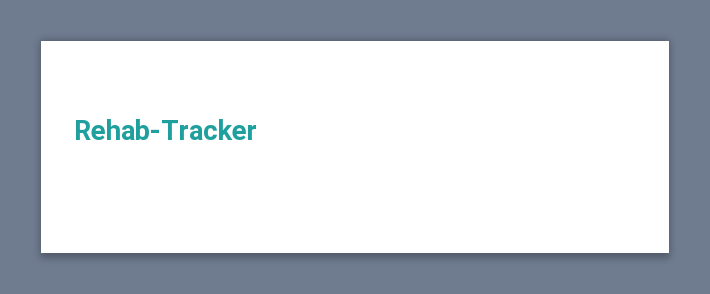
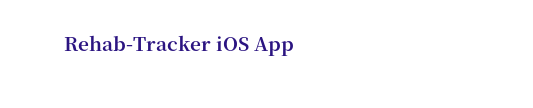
(257, 129) none -> [216,36,295,56] iOS App

